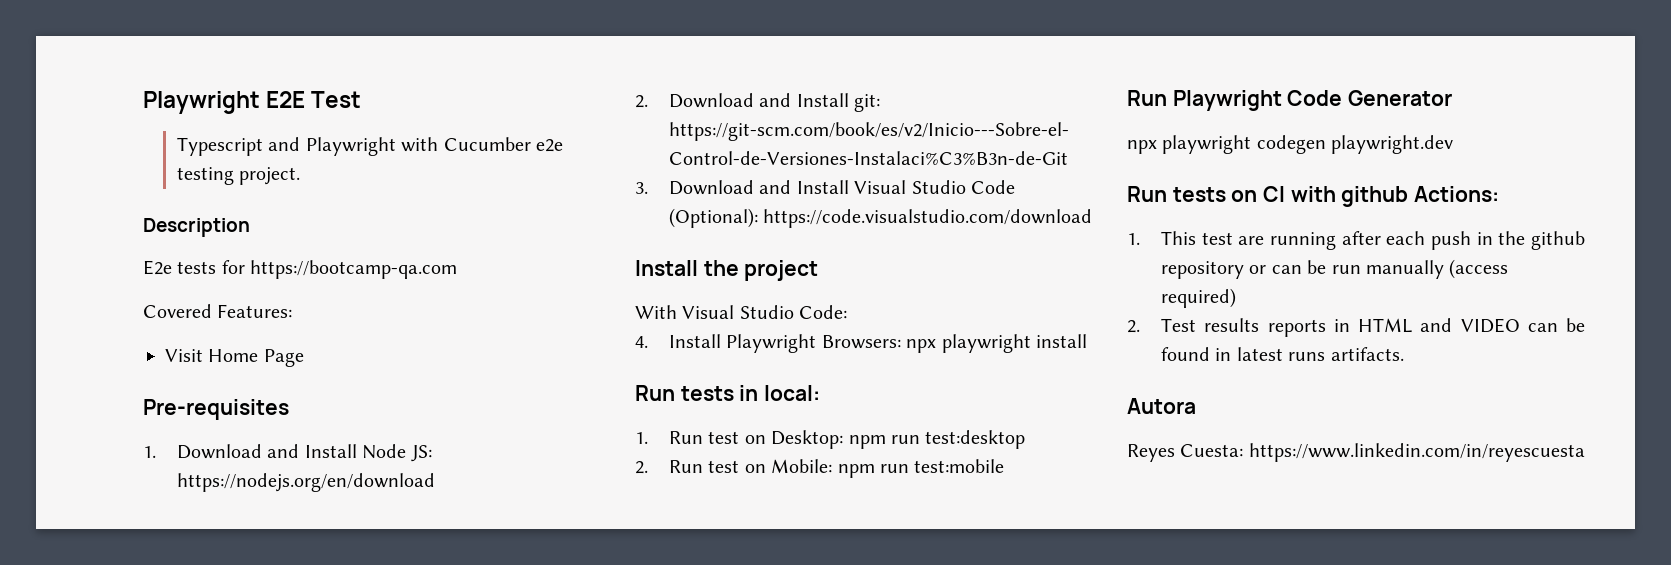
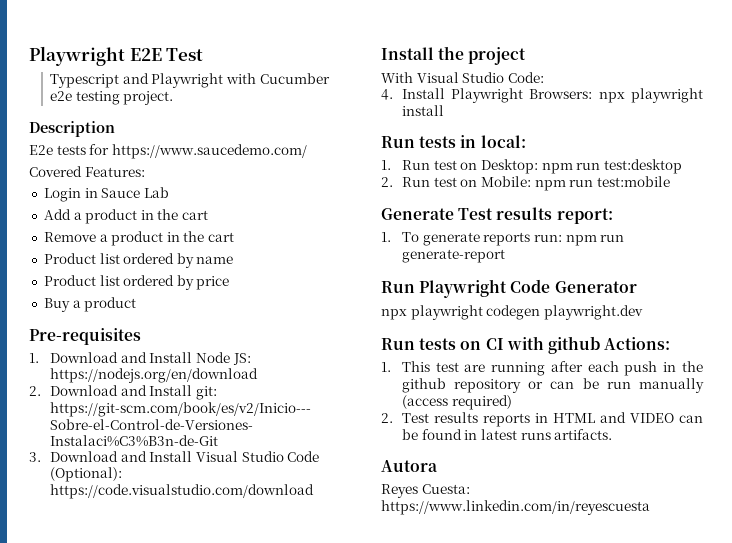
[250,260,458,279] https://bootcamp-qa.com -> [111,144,307,159] https://www.saucedemo.com/
[165,349,304,367] Visit Home Page -> [43,187,169,202] [43,209,209,224] [43,231,235,246] [43,253,234,268] [43,275,230,290] [43,297,137,312] Login in Sauce Lab // Add a product in the cart // Remove a product in the cart // Product list ordered by name // Product list ordered by price // Buy a product
(1005, 466) none -> [381,207,613,224] [381,232,625,246] [401,249,505,263] // Generate Test results report: // 1. To generate reports run: npm run generate-report

